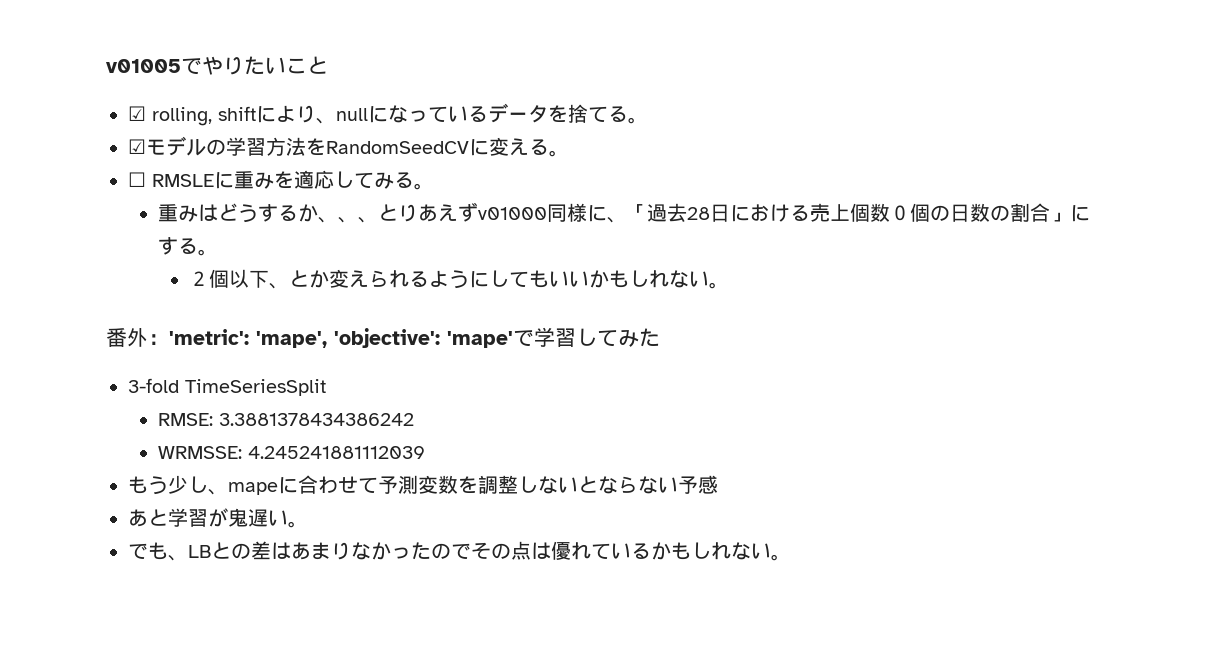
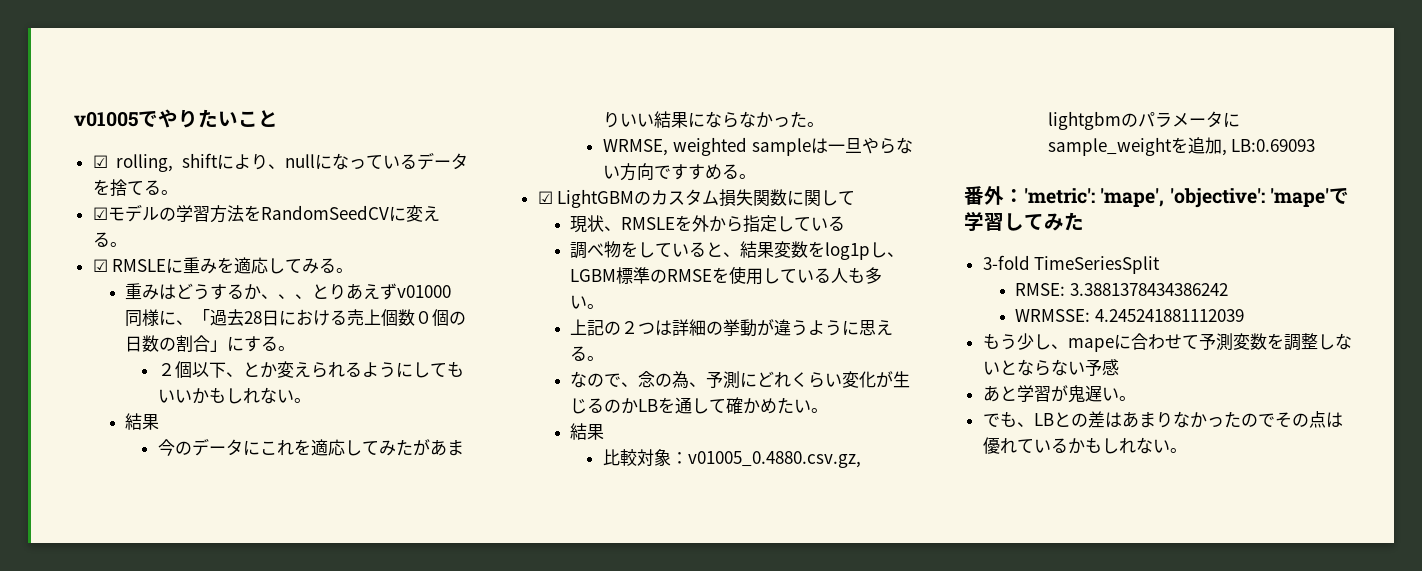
[128,172,146,187] ☐ -> [92,259,108,272] ☑
(729, 285) none -> [125,413,160,430] [157,438,464,456] [602,111,824,128] [602,137,913,156] [602,163,756,181] [537,189,856,208] [570,215,846,233] [570,241,905,260] [570,266,883,285] [570,295,605,309] [570,319,894,337] [570,346,605,361] [570,371,911,389] [570,397,829,414] [570,423,605,440] [602,449,861,468] [1047,111,1240,130] [1047,137,1316,156] // 結果 // 今のデータにこれを適応してみたがあまりいい結果にならなかった。 // WRMSE, weighted sampleは一旦やらない方向ですすめる。 // ☑ LightGBMのカスタム損失関数に関して // 現状、RMSLEを外から指定している // 調べ物をしていると、結果変数をlog1pし、LGBM標準のRMSEを使用している人も多い。 // 上記の２つは詳細の挙動が違うように思える。 // なので、念の為、予測にどれくらい変化が生じるのかLBを通して確かめたい。 // 結果 // 比較対象：v01005_0.4880.csv.gz, lightgbmのパラメータにsample_weightを追加, LB:0.69093

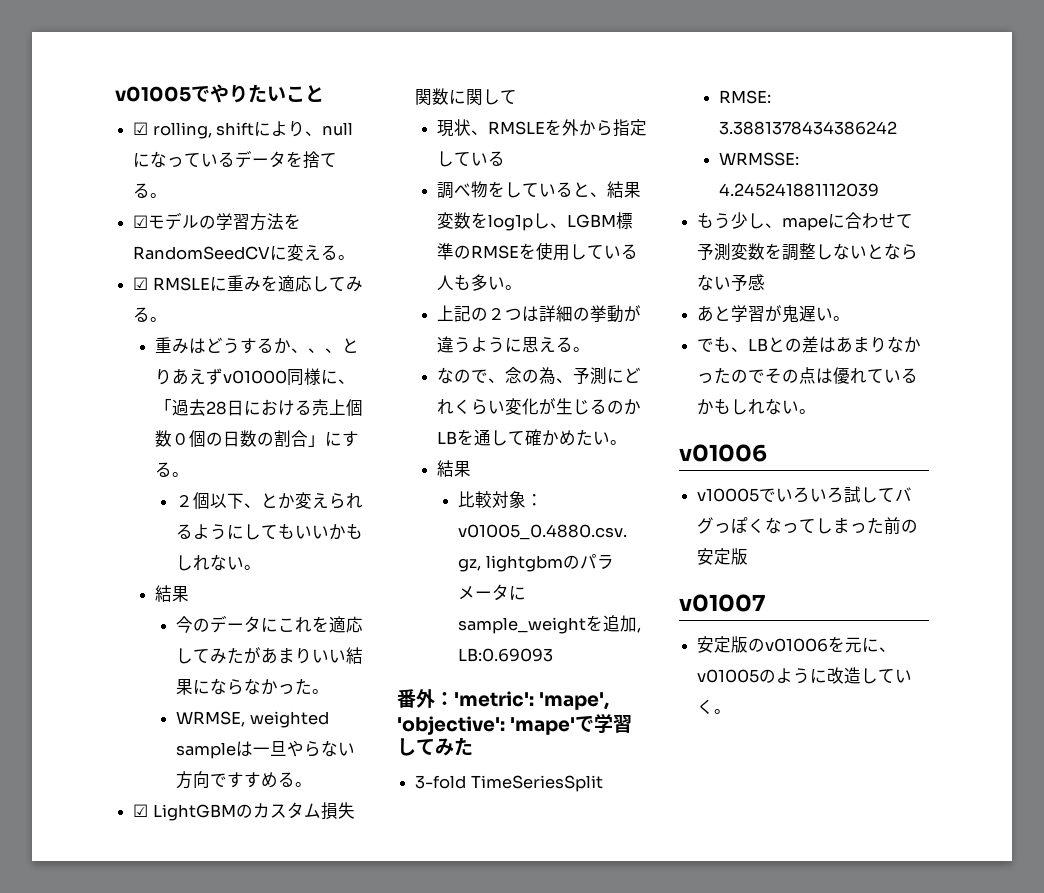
(1187, 450) none -> [679,444,767,462] [697,486,913,503] [697,517,919,535] [697,548,749,565] [679,594,765,612] [697,636,897,653] [697,667,913,684] [697,699,732,714] // v01006 // v10005でいろいろ試してバグっぽくなってしまった前の安定版 // v01007 // 安定版のv01006を元に、v01005のように改造していく。

